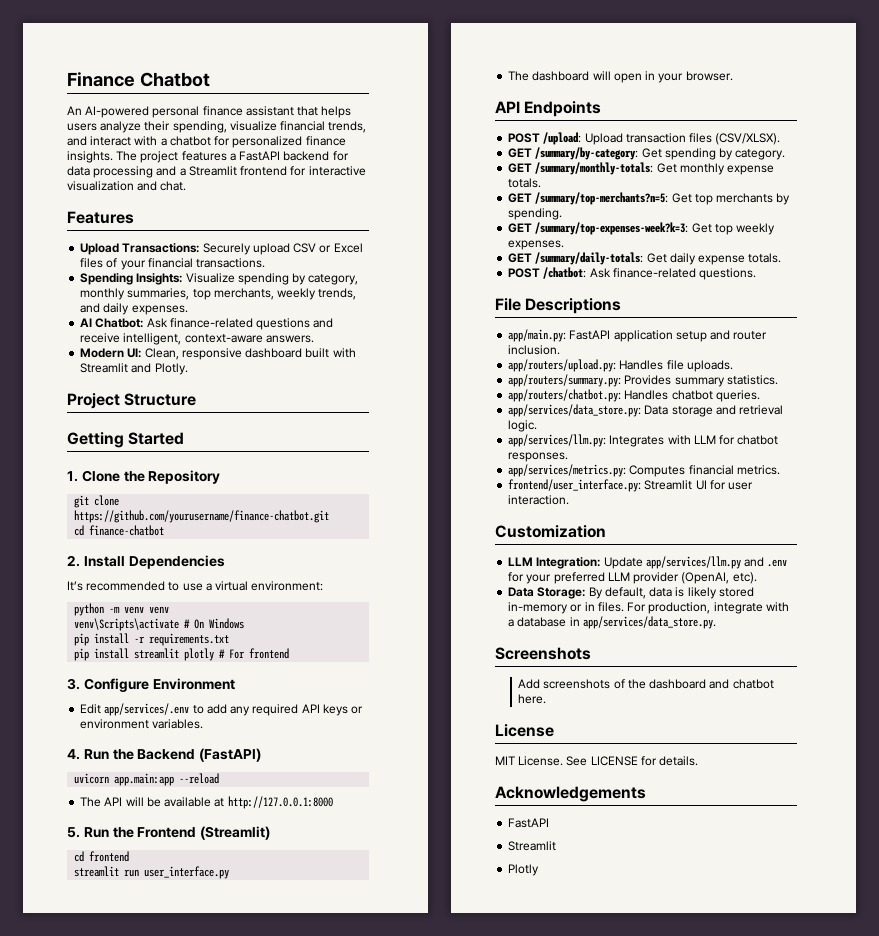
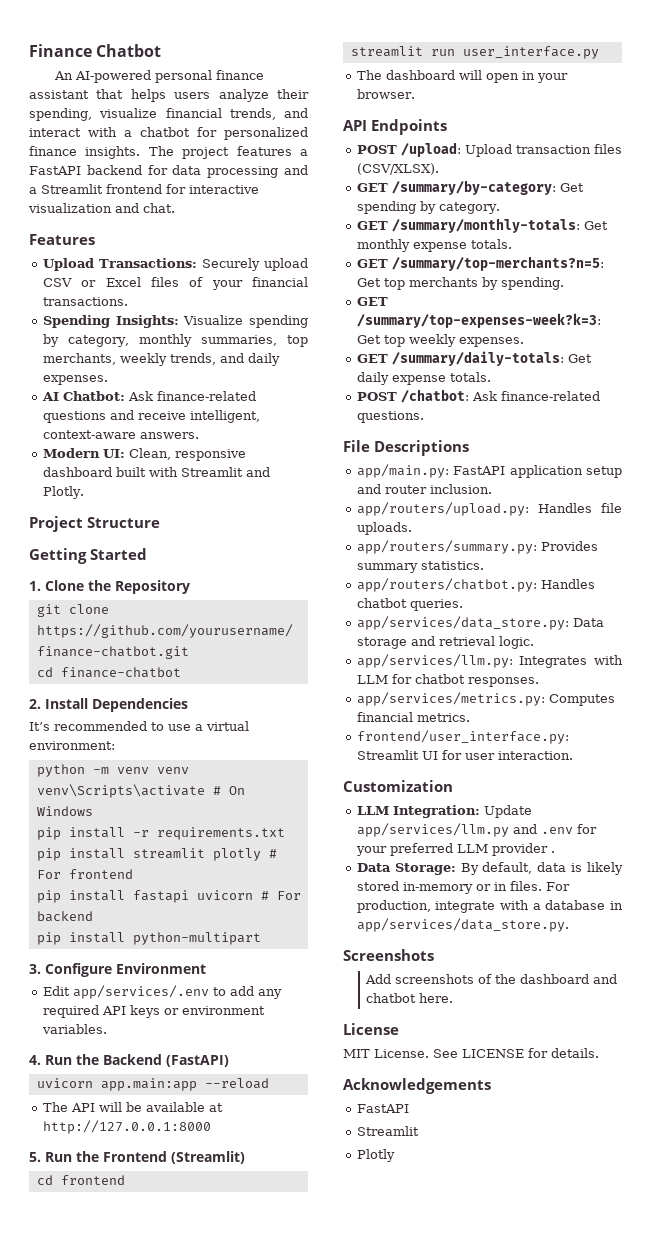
(290, 653) none -> [36,890,301,903] [36,911,93,922] [36,932,261,945] // pip install fastapi uvicorn # For backend // pip install python-multipart
[681,572,757,584] (OpenAI, etc). -> [550,851,555,853] .

